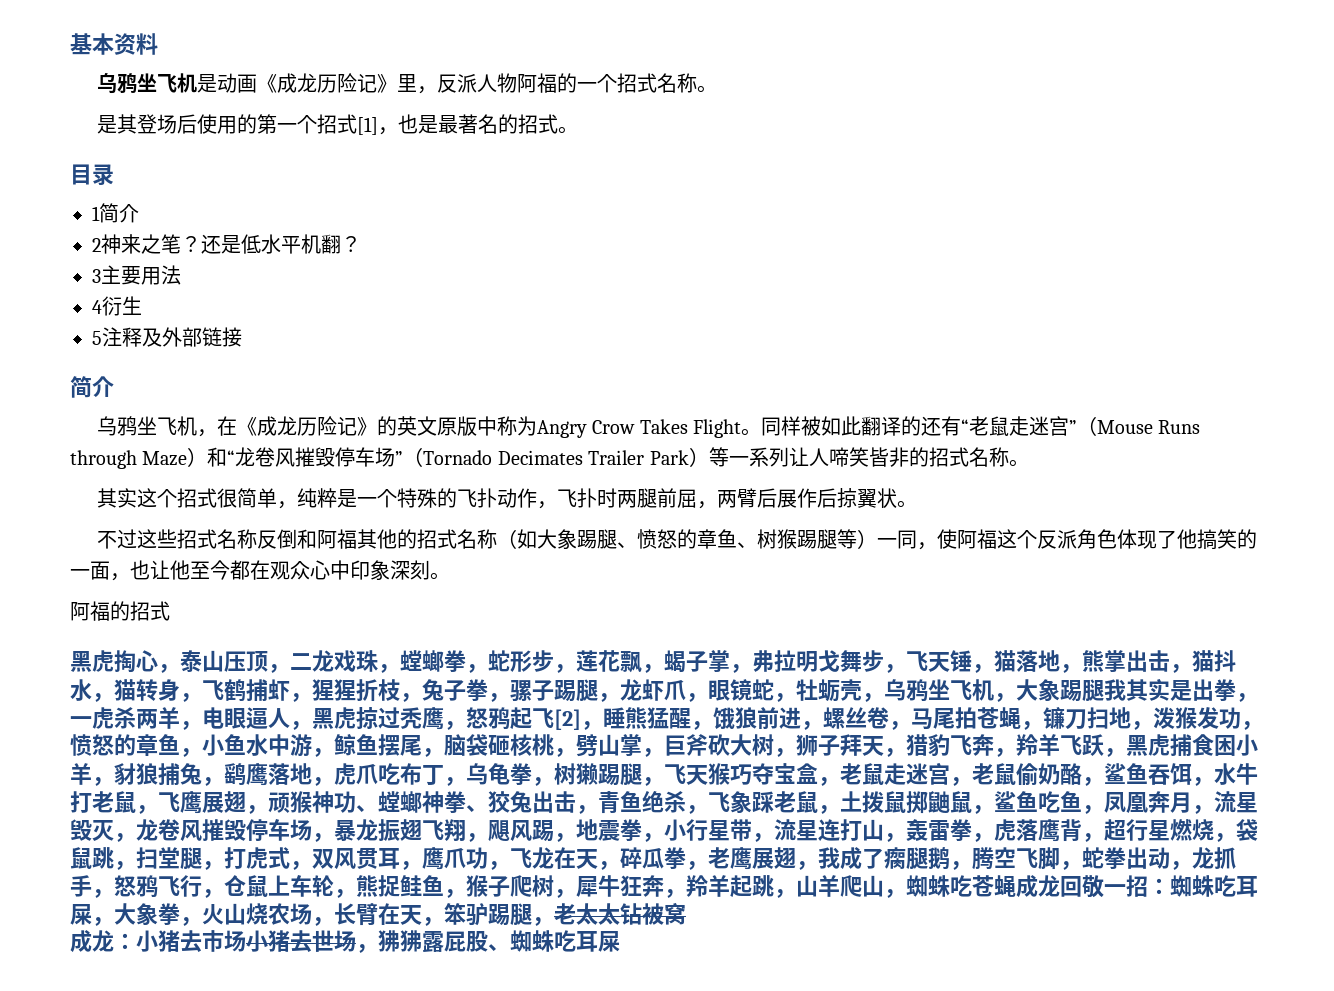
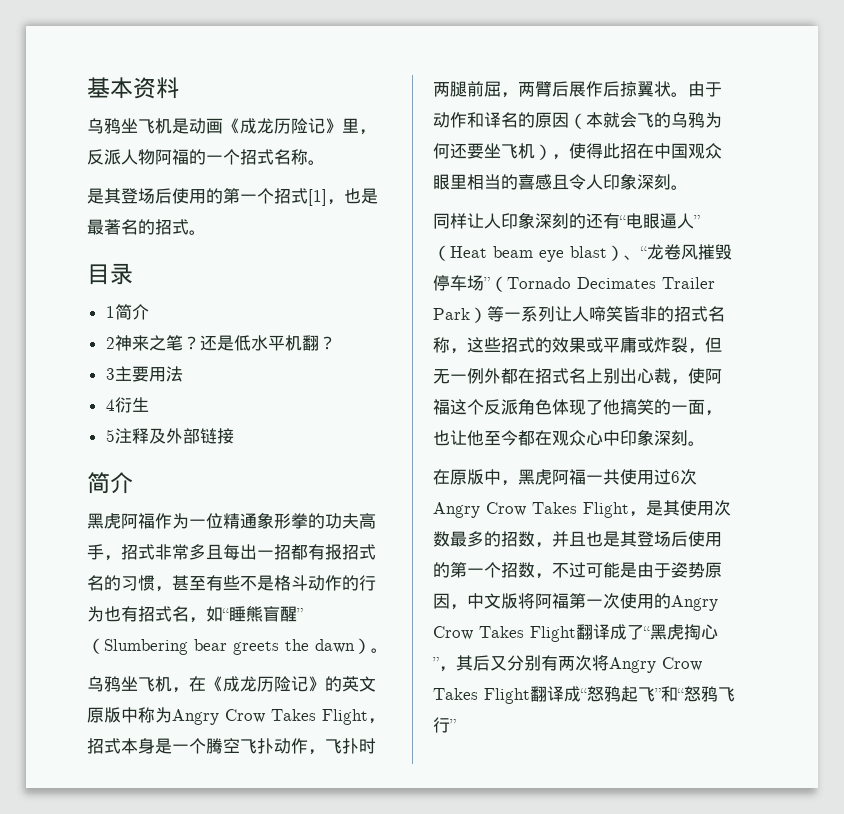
(114, 386) none -> [87,512,376,529] [87,544,376,561] [87,575,376,592] [87,606,303,623] [87,638,388,655] // 黑虎阿福作为一位精通象形拳的功夫高手，招式非常多且每出一招都有报招式名的习惯，甚至有些不是格斗动作的行为也有招式名，如“睡熊盲醒”（Slumbering bear greets the dawn）。
[740,416,1201,436] [70,447,228,469] 。同样被如此翻译的还有“老鼠走迷宫”（Mouse Runs through Maze）和 -> [368,718,385,724] [87,738,376,755] [433,81,722,98] [433,112,722,129] [433,143,722,160] [433,173,688,190] [433,212,700,229] [433,245,641,262] ，招式本身是一个腾空飞扑动作，飞扑时两腿前屈，两臂后展作后掠翼状。由于动作和译名的原因（本就会飞的乌鸦为何还要坐飞机），使得此招在中国观众眼里相当的喜感且令人印象深刻。 // 同样让人印象深刻的还有“电眼逼人”（Heat beam eye blast）、
[1008,459,1029,467] [96,488,917,509] [96,529,917,549] 。 // 其实这个招式很简单，纯粹是一个特殊的飞扑动作，飞扑时两腿前屈，两臂后展作后掠翼状。 // 不过这些招式名称反倒和阿福其他的招式名称（如大象踢腿、愤怒的章鱼、树猴踢腿等）一同 -> [450,337,722,354] [433,368,671,384] ，这些招式的效果或平庸或炸裂，但无一例外都在招式名上别出心裁
[70,601,170,621] [70,650,1236,673] [70,678,1258,702] [70,706,1263,730] [70,734,1258,757] [70,762,1258,786] [70,790,1258,814] [70,818,1258,842] [70,846,1236,870] [70,874,1258,898] [70,902,686,926] [70,930,620,953] 阿福的招式 // 黑虎掏心，泰山压顶，二龙戏珠，螳螂拳，蛇形步，莲花飘，蝎子掌，弗拉明戈舞步，飞天锤，猫落地，熊掌出击，猫抖水，猫转身，飞鹤捕虾，猩猩折枝，兔子拳，骡子踢腿，龙虾爪，眼镜蛇，牡蛎壳，乌鸦坐飞机，大象踢腿我其实是出拳，一虎杀两羊，电眼逼人，黑虎掠过秃鹰，怒鸦起飞[2]，睡熊猛醒，饿狼前进，螺丝卷，马尾拍苍蝇，镰刀扫地，泼猴发功，愤怒的章鱼，小鱼水中游，鲸鱼摆尾，脑袋砸核桃，劈山掌，巨斧砍大树，狮子拜天，猎豹飞奔，羚羊飞跃，黑虎捕食困小羊，豺狼捕兔，鹞鹰落地，虎爪吃布丁，乌龟拳，树獭踢腿，飞天猴巧夺宝盒，老鼠走迷宫，老鼠偷奶酪，鲨鱼吞饵，水牛打老鼠，飞鹰展翅，顽猴神功、螳螂神拳、狡兔出击，青鱼绝杀，飞象踩老鼠，土拨鼠掷鼬鼠，鲨鱼吃鱼，凤凰奔月，流星毁灭，龙卷风摧毁停车场，暴龙振翅飞翔，飓风踢，地震拳，小行星带，流星连打山，轰雷拳，虎落鹰背，超行星燃烧，袋鼠跳，扫堂腿，打虎式，双风贯耳，鹰爪功，飞龙在天，碎瓜拳，老鹰展翅，我成了瘸腿鹅，腾空飞脚，蛇拳出动，龙抓手，怒鸦飞行，仓鼠上车轮，熊捉鲑鱼，猴子爬树，犀牛狂奔，羚羊起跳，山羊爬山，蜘蛛吃苍蝇成龙回敬一招：蜘蛛吃耳屎，大象拳，火山烧农场，长臂在天，笨驴踢腿，老太太钻被窝 // 成龙：小猪去市场小猪去世场，狒狒露屁股、蜘蛛吃耳屎 -> [433,469,697,486] [433,500,731,518] [433,531,722,548] [433,562,722,579] [433,593,718,611] [433,624,718,642] [433,655,702,673] [433,686,735,704] [433,717,456,733] 在原版中，黑虎阿福一共使用过6次Angry Crow Takes Flight，是其使用次数最多的招数，并且也是其登场后使用的第一个招数，不过可能是由于姿势原因，中文版将阿福第一次使用的Angry Crow Takes Flight翻译成了“黑虎掏心”，其后又分别有两次将Angry Crow Takes Flight翻译成“怒鸦起飞”和“怒鸦飞行”

